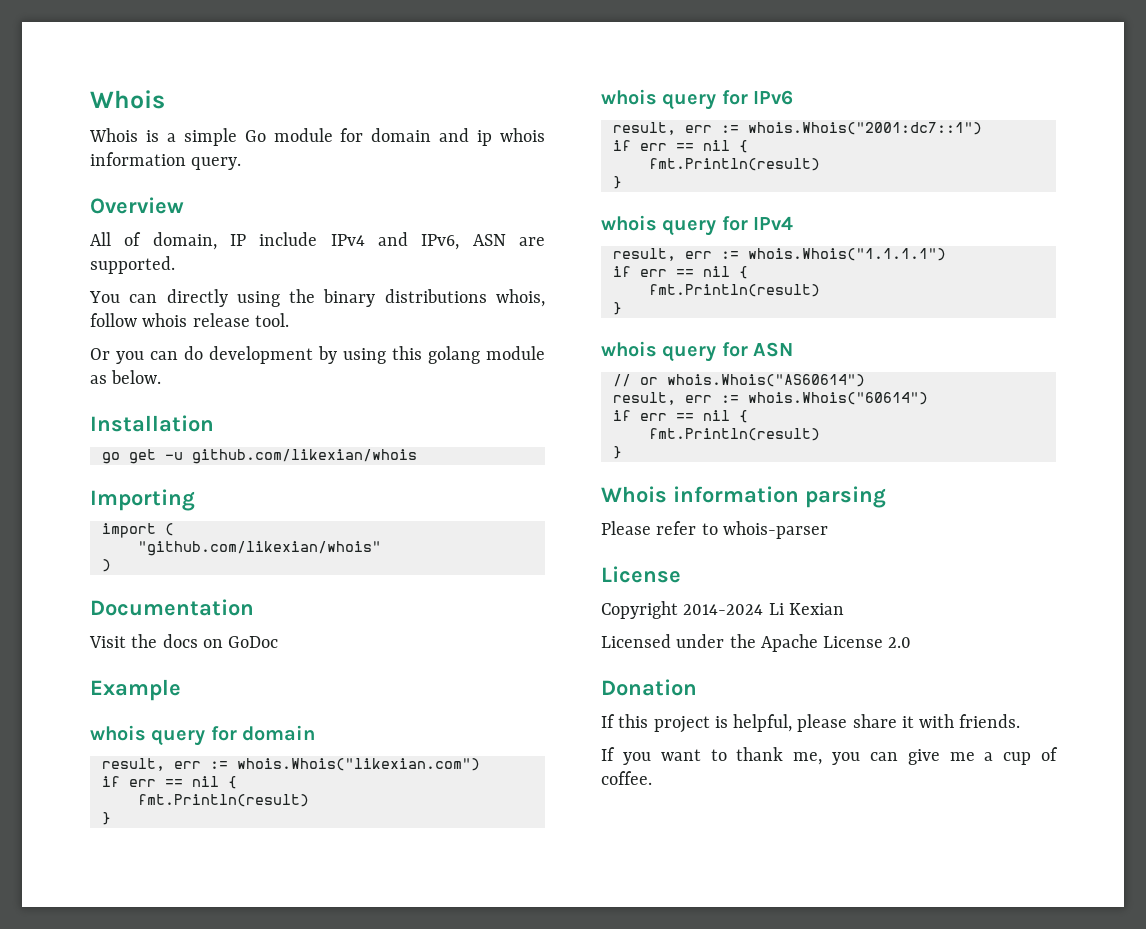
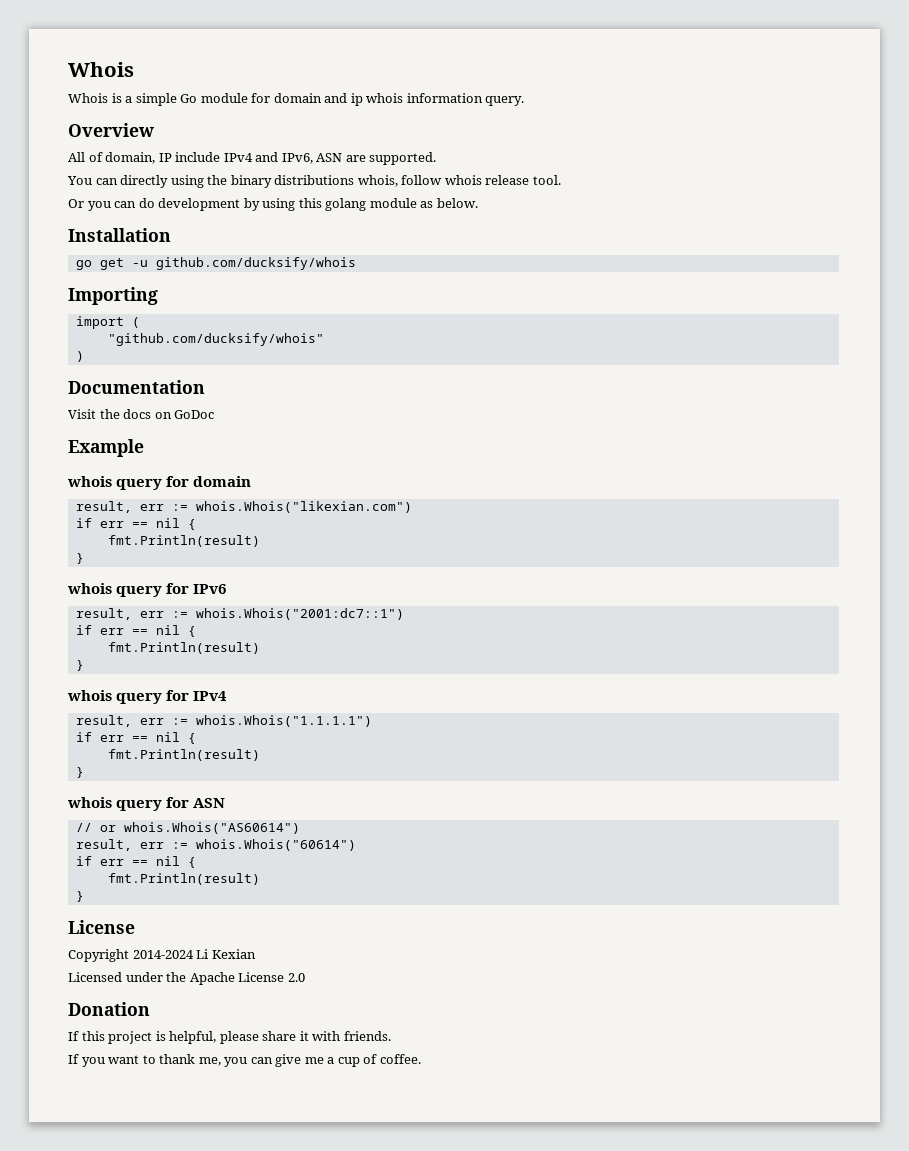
[191,449,417,464] github.com/likexian/whois -> [155,257,356,270] github.com/ducksify/whois
[137,541,381,556] "github.com/likexian/whois" -> [107,333,324,346] "github.com/ducksify/whois"
[601,486,886,508] [601,521,828,539] // Whois information parsing // Please refer to whois-parser -> (84, 896) none

